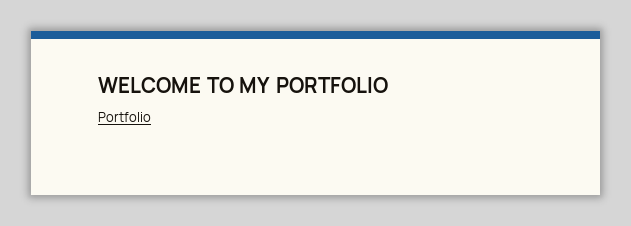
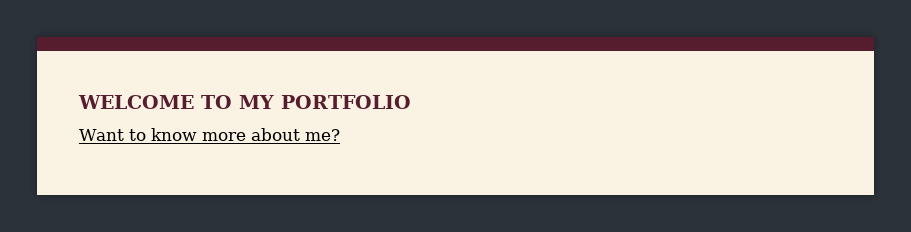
[98,112,151,122] Portfolio -> [79,128,340,141] Want to know more about me?

